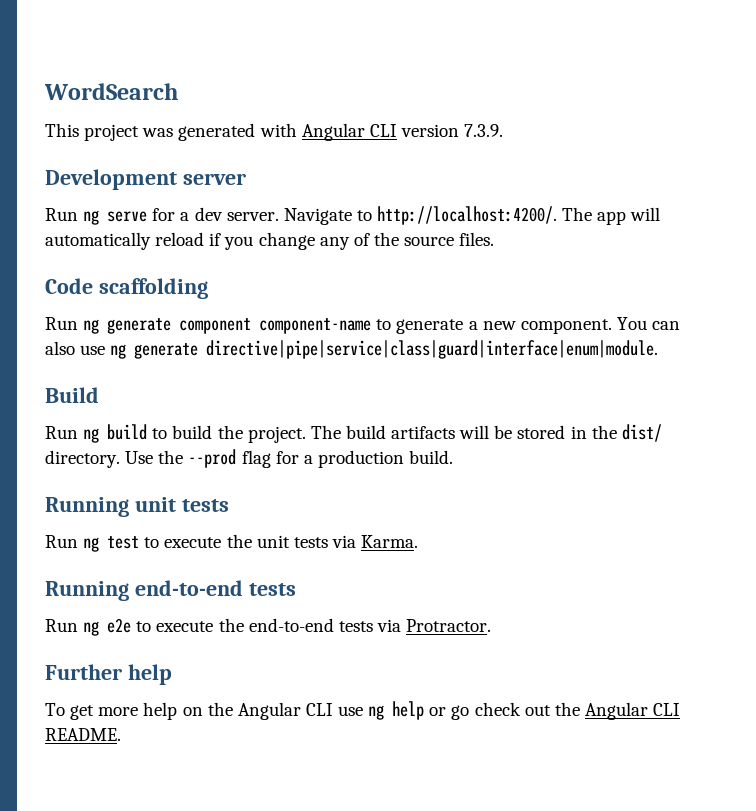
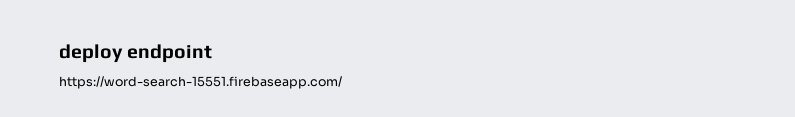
[44,83,178,100] [45,123,504,141] [45,169,246,190] [45,206,661,225] [45,232,495,250] [45,278,208,299] [45,317,681,334] [45,340,659,359] [45,387,99,403] [45,424,662,443] [45,449,454,468] [45,497,229,517] [45,534,419,552] [45,580,296,601] [45,618,492,636] [45,664,172,685] [45,701,681,720] [45,728,121,741] WordSearch // This project was generated with Angular CLI version 7.3.9. // Development server // Run ng serve for a dev server. Navigate to http://localhost:4200/. The app will automatically reload if you change any of the source files. // Code scaffolding // Run ng generate component component-name to generate a new component. You can also use ng generate directive|pipe|service|class|guard|interface|enum|module. // Build // Run ng build to build the project. The build artifacts will be stored in the dist/ directory. Use the --prod flag for a production build. // Running unit tests // Run ng test to execute the unit tests via Karma. // Running end-to-end tests // Run ng e2e to execute the end-to-end tests via Protractor. // Further help // To get more help on the Angular CLI use ng help or go check out the Angular CLI README. -> [59,44,213,63] [59,76,342,89] deploy endpoint // https://word-search-15551.firebaseapp.com/

